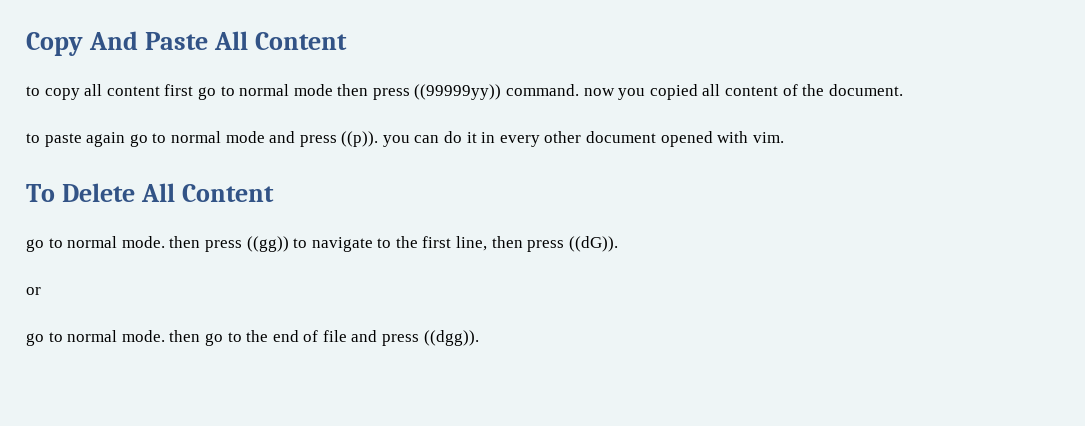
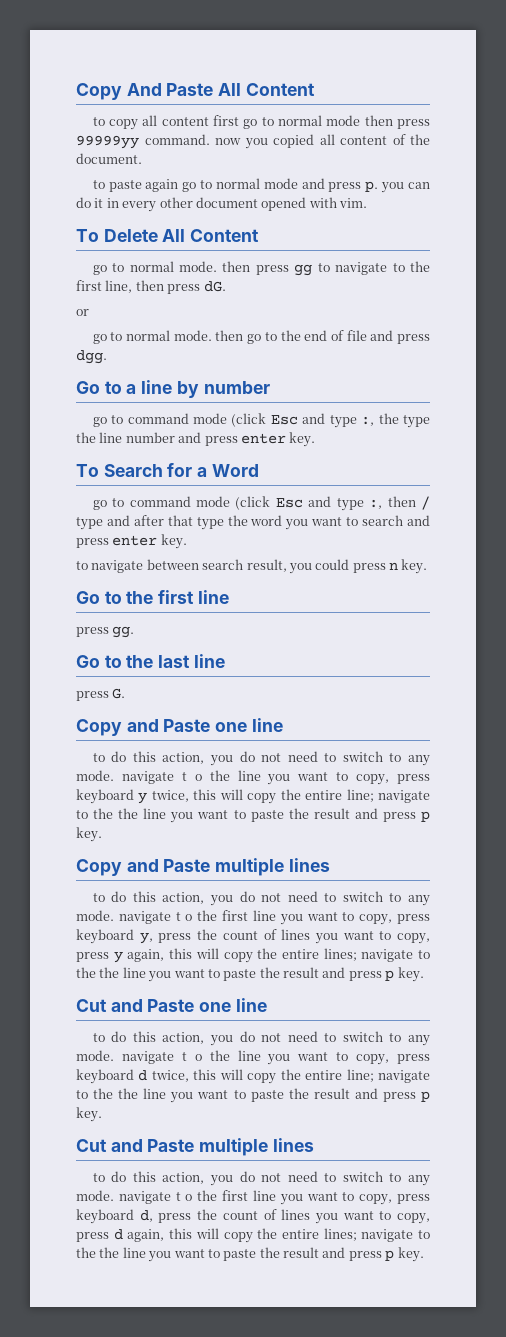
[414,84,502,100] ((99999yy)) -> [76,135,139,149] 99999yy
[341,131,379,147] ((p)). -> [365,181,379,192] p.
[246,236,289,252] ((gg)) -> [294,264,313,276] gg
[568,236,618,252] ((dG)). -> [203,281,226,292] dG.
[423,330,479,346] ((dgg)). -> [76,350,107,364] [76,380,270,398] [92,413,431,428] [76,432,316,447] [76,463,259,477] [92,496,431,511] [76,515,431,530] [76,534,187,549] [76,559,428,574] [76,590,229,604] [76,626,135,638] [76,654,225,668] [76,688,126,701] [76,718,283,736] [92,751,430,766] [76,770,430,785] [76,789,431,804] [76,808,430,823] [76,827,102,842] [76,858,330,876] [92,891,430,906] [76,910,430,925] [76,929,430,944] [76,948,430,963] [76,967,424,982] [76,998,267,1012] [92,1031,430,1046] [76,1050,430,1065] [76,1069,431,1084] [76,1088,430,1103] [76,1107,102,1122] [76,1138,314,1156] [92,1171,430,1186] [76,1190,430,1205] [76,1209,430,1224] [76,1228,430,1243] [76,1247,424,1262] dgg. // Go to a line by number // go to command mode (click Esc and type :, the type the line number and press enter key. // To Search for a Word // go to command mode (click Esc and type :, then / type and after that type the word you want to search and press enter key. // to navigate between search result, you could press n key. // Go to the first line // press gg. // Go to the last line // press G. // Copy and Paste one line // to do this action, you do not need to switch to any mode. navigate t o the line you want to copy, press keyboard y twice, this will copy the entire line; navigate to the the line you want to paste the result and press p key. // Copy and Paste multiple lines // to do this action, you do not need to switch to any mode. navigate t o the first line you want to copy, press keyboard y, press the count of lines you want to copy, press y again, this will copy the entire lines; navigate to the the line you want to paste the result and press p key. // Cut and Paste one line // to do this action, you do not need to switch to any mode. navigate t o the line you want to copy, press keyboard d twice, this will copy the entire line; navigate to the the line you want to paste the result and press p key. // Cut and Paste multiple lines // to do this action, you do not need to switch to any mode. navigate t o the first line you want to copy, press keyboard d, press the count of lines you want to copy, press d again, this will copy the entire lines; navigate to the the line you want to paste the result and press p key.

